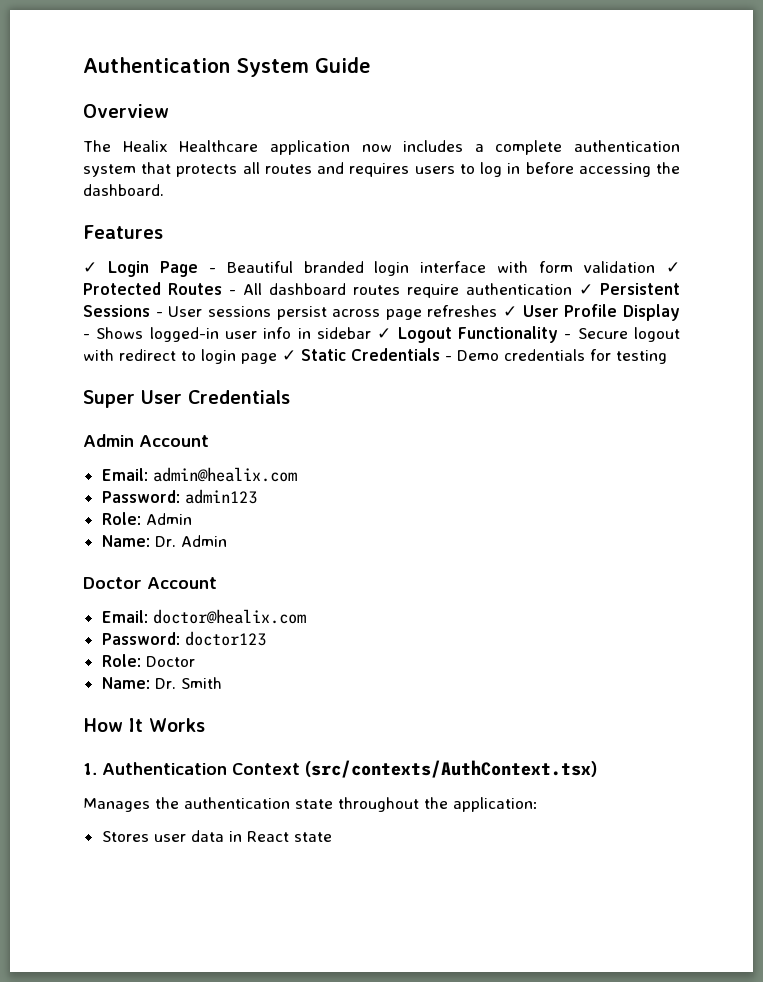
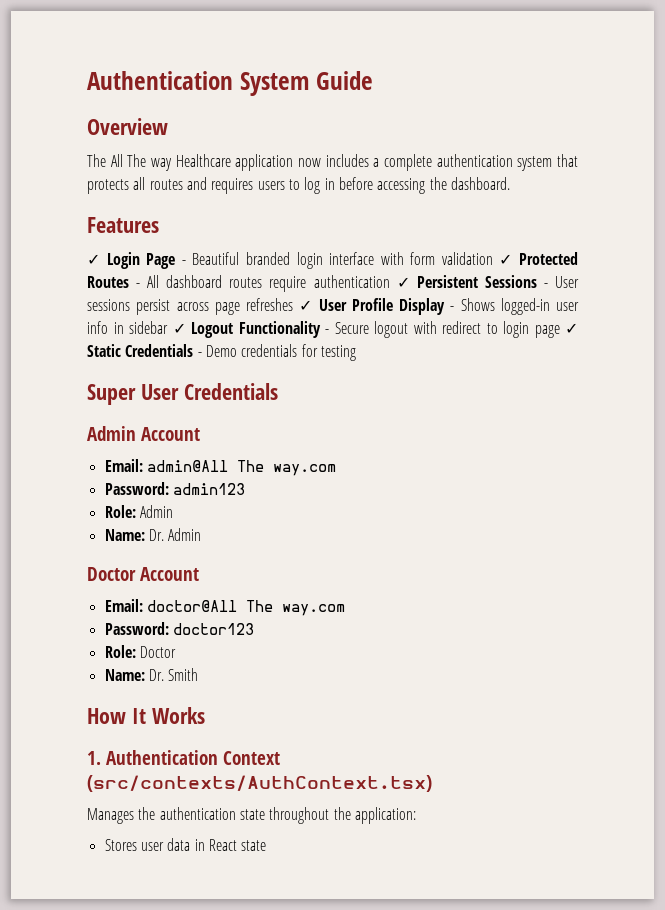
[122,140,168,152] Healix -> [110,154,172,171] All The way
[152,467,297,482] admin@healix.com -> [146,460,336,476] admin@All The way.com
[152,609,306,624] doctor@healix.com -> [146,600,345,616] doctor@All The way.com

